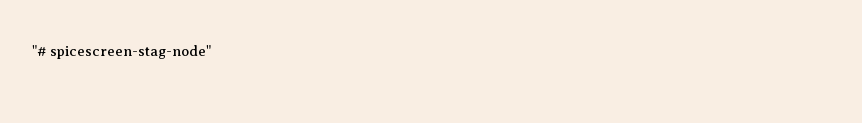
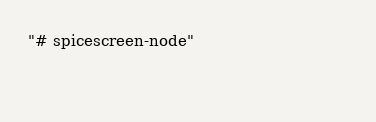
[50,45,211,59] spicescreen-stag-node" -> [53,34,194,49] spicescreen-node"

